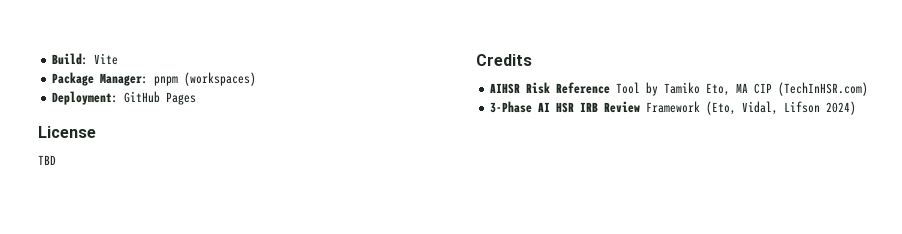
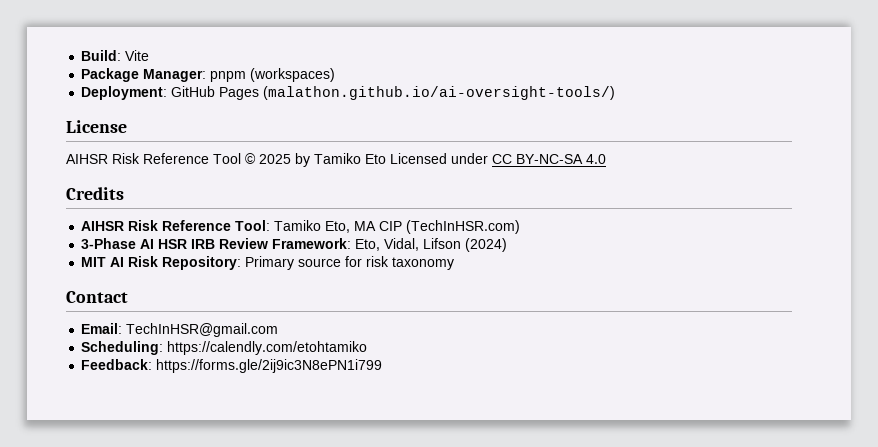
(197, 98) none -> [263,86,616,100] (malathon.github.io/ai-oversight-tools/)
[38,155,56,165] TBD -> [66,153,606,167] AIHSR Risk Reference Tool © 2025 by Tamiko Eto Licensed under CC BY-NC-SA 4.0
[616,82,659,96] Tool by -> [235,220,271,231] Tool:
[646,101,857,115] Framework (Eto, Vidal, Lifson 2024) -> [272,238,508,252] [81,256,455,270] [66,291,128,303] [81,323,279,337] [81,341,368,355] [81,359,383,373] Framework: Eto, Vidal, Lifson (2024) // MIT AI Risk Repository: Primary source for risk taxonomy // Contact // Email: TechInHSR@gmail.com // Scheduling: https://calendly.com/etohtamiko // Feedback: https://forms.gle/2ij9ic3N8ePN1i799

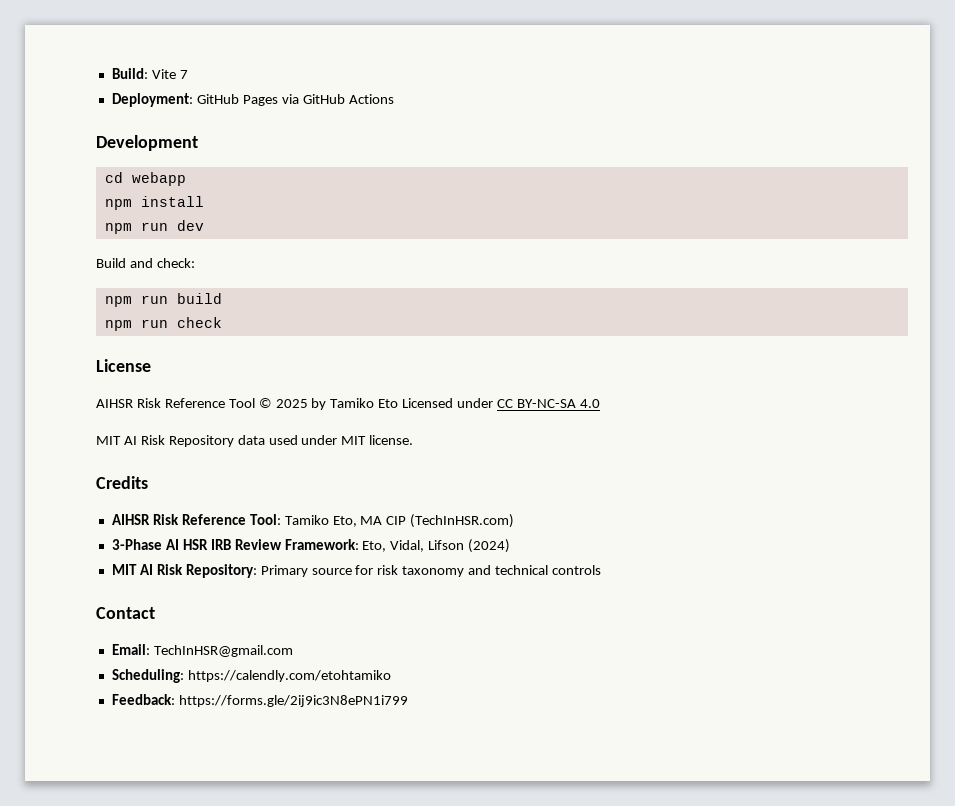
[81,68,336,82] // Package Manager: pnpm (workspaces) -> [179,70,188,79] 7
[263,86,616,100] (malathon.github.io/ai-oversight-tools/) -> [281,94,394,104] [96,135,198,151] [104,172,186,186] [104,196,204,210] [104,220,204,234] [96,258,195,268] [104,293,222,307] [104,317,222,331] via GitHub Actions // Development // cd webapp // npm install // npm run dev // Build and check: // npm run build // npm run check
(606, 159) none -> [96,435,414,447] // MIT AI Risk Repository data used under MIT license.
(455, 263) none -> [468,565,602,575] and technical controls

